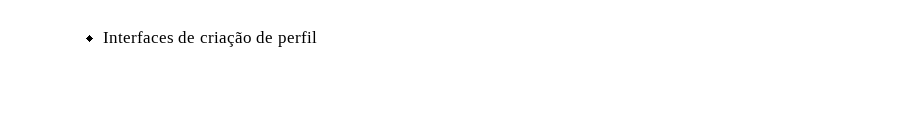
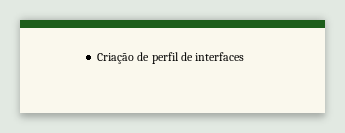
[102,31,318,47] Interfaces de criação de perfil -> [97,52,245,64] Criação de perfil de interfaces

